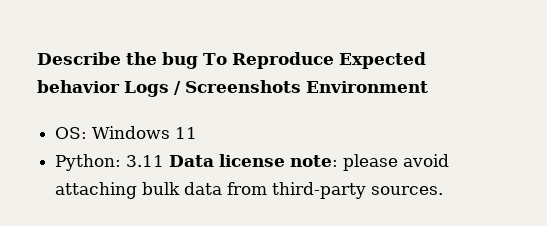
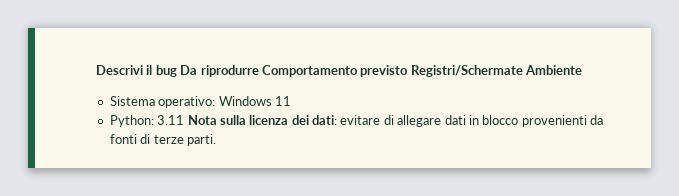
[37,52,426,69] [37,80,428,97] [55,126,198,139] [55,154,450,171] [55,182,444,199] Describe the bug To Reproduce Expected behavior Logs / Screenshots Environment // OS: Windows 11 // Python: 3.11 Data license note: please avoid attaching bulk data from third-party sources. -> [96,65,582,77] [109,96,291,108] [109,115,603,127] [109,134,216,146] Descrivi il bug Da riprodurre Comportamento previsto Registri/Schermate Ambiente // Sistema operativo: Windows 11 // Python: 3.11 Nota sulla licenza dei dati: evitare di allegare dati in blocco provenienti da fonti di terze parti.

